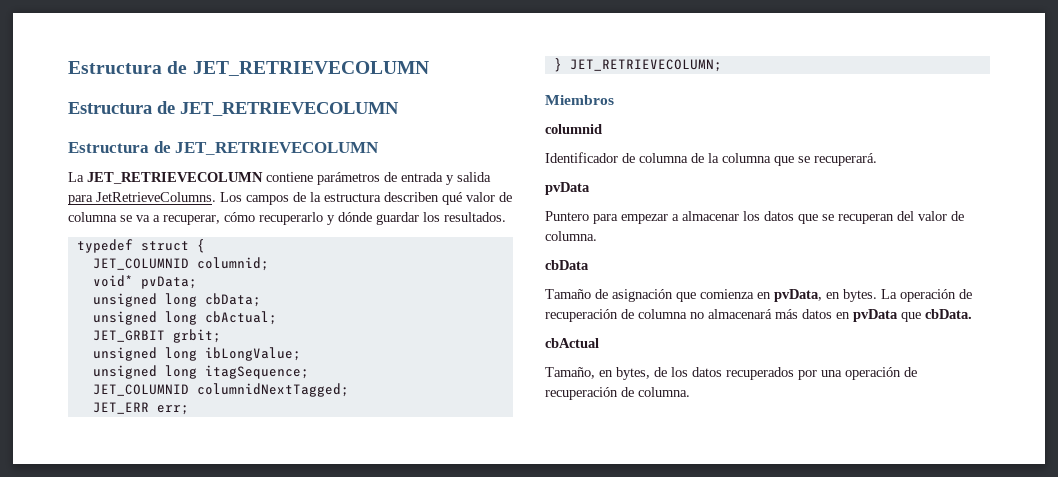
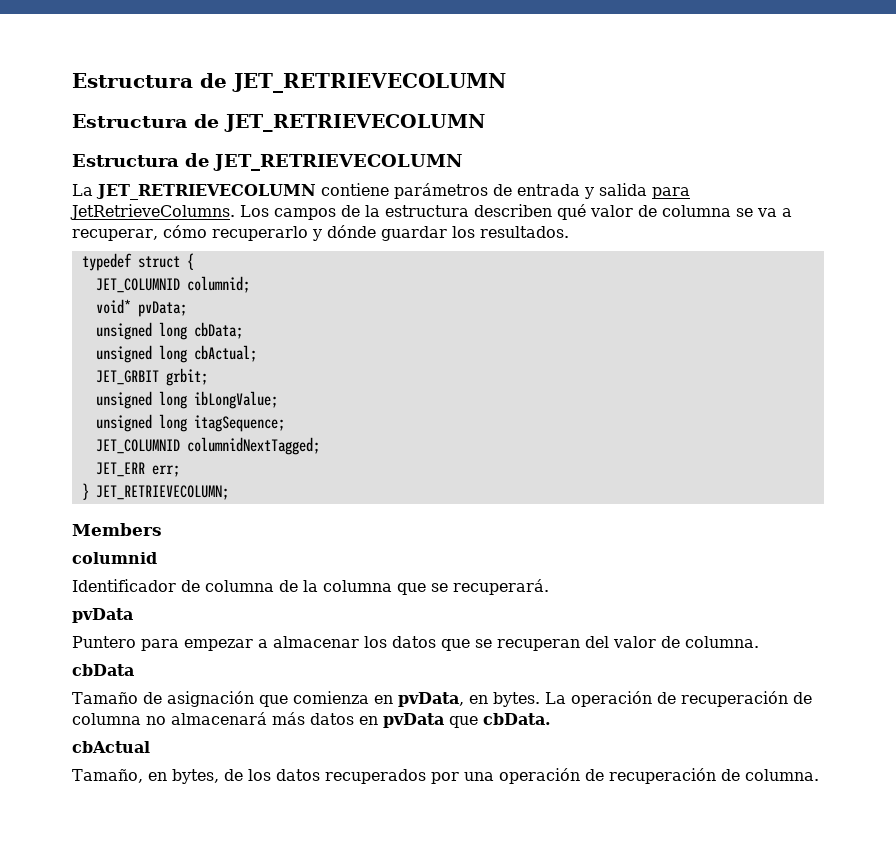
[545,95,614,105] Miembros -> [72,523,162,536] Members

